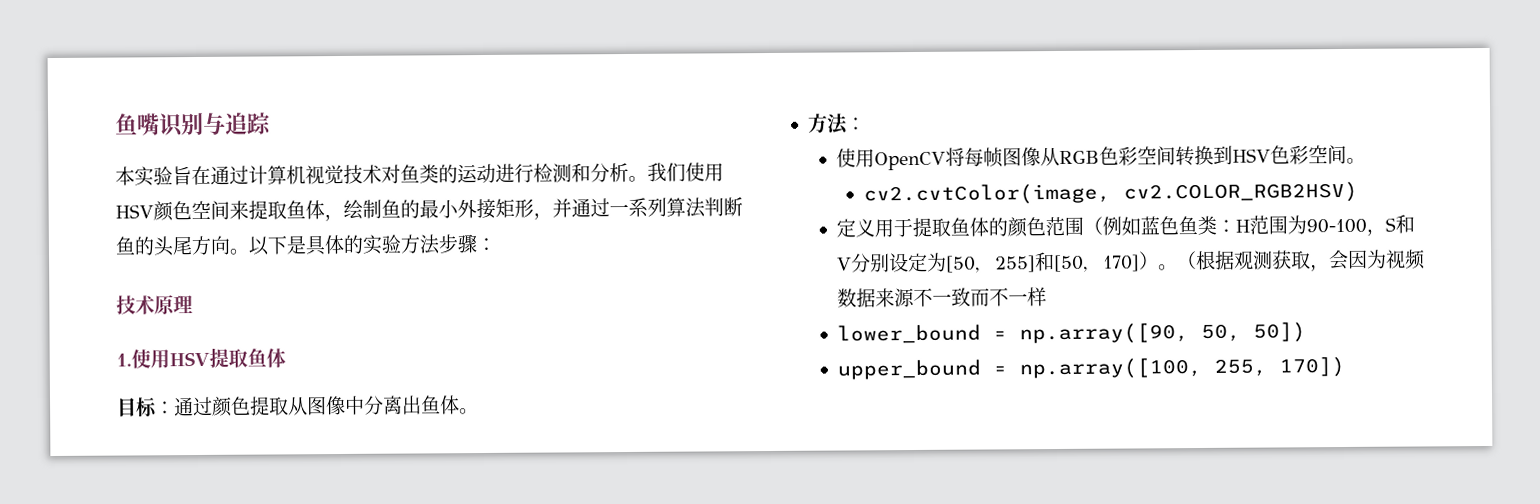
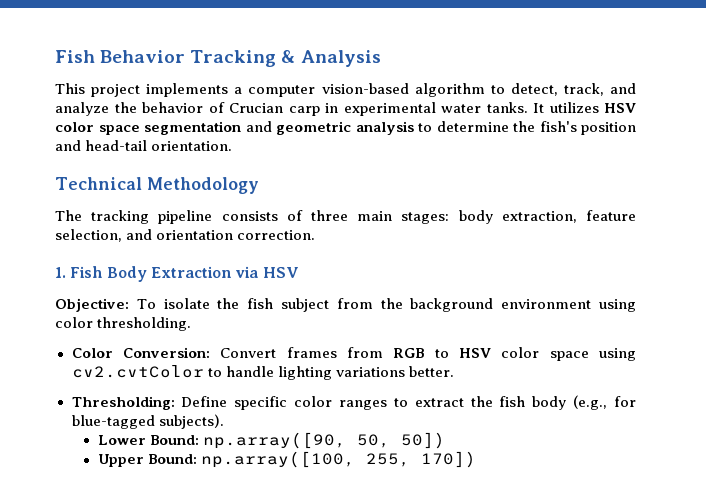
[115,112,272,138] [115,162,724,187] [115,197,743,222] [115,234,496,257] [116,295,193,315] [116,347,286,369] [117,395,479,418] [807,113,866,135] [835,144,1366,171] [863,181,1359,206] [835,214,1415,238] [836,249,1426,273] [836,287,1047,308] [836,324,1007,344] 鱼嘴识别与追踪 // 本实验旨在通过计算机视觉技术对鱼类的运动进行检测和分析。我们使用HSV颜色空间来提取鱼体，绘制鱼的最小外接矩形，并通过一系列算法判断鱼的头尾方向。以下是具体的实验方法步骤： // 技术原理 // 1.使用HSV提取鱼体 // 目标：通过颜色提取从图像中分离出鱼体。 // 方法： // 使用OpenCV将每帧图像从RGB色彩空间转换到HSV色彩空间。 // cv2.cvtColor(image, cv2.COLOR_RGB2HSV) // 定义用于提取鱼体的颜色范围（例如蓝色鱼类：H范围为90-100，S和V分别设定为[50, 255]和[50, 170]）。（根据观测获取，会因为视频数据来源不一致而不一样 // lower_bound = -> [55,50,381,67] [55,83,637,97] [55,102,636,116] [55,121,636,135] [55,140,233,151] [55,177,259,194] [55,210,636,224] [55,229,316,242] [55,266,299,282] [55,298,636,312] [55,317,192,331] [71,347,637,361] [71,365,454,380] [71,395,637,410] [71,414,224,429] [97,435,199,445] Fish Behavior Tracking & Analysis // This project implements a computer vision-based algorithm to detect, track, and analyze the behavior of Crucian carp in experimental water tanks. It utilizes HSV color space segmentation and geometric analysis to determine the fish's position and head-tail orientation. // Technical Methodology // The tracking pipeline consists of three main stages: body extraction, feature selection, and orientation correction. // 1. Fish Body Extraction via HSV // Objective: To isolate the fish subject from the background environment using color thresholding. // Color Conversion: Convert frames from RGB to HSV color space using cv2.cvtColor to handle lighting variations better. // Thresholding: Define specific color ranges to extract the fish body (e.g., for blue-tagged subjects). // Lower Bound:
[836,359,1007,380] upper_bound = -> [97,454,197,467] Upper Bound:

